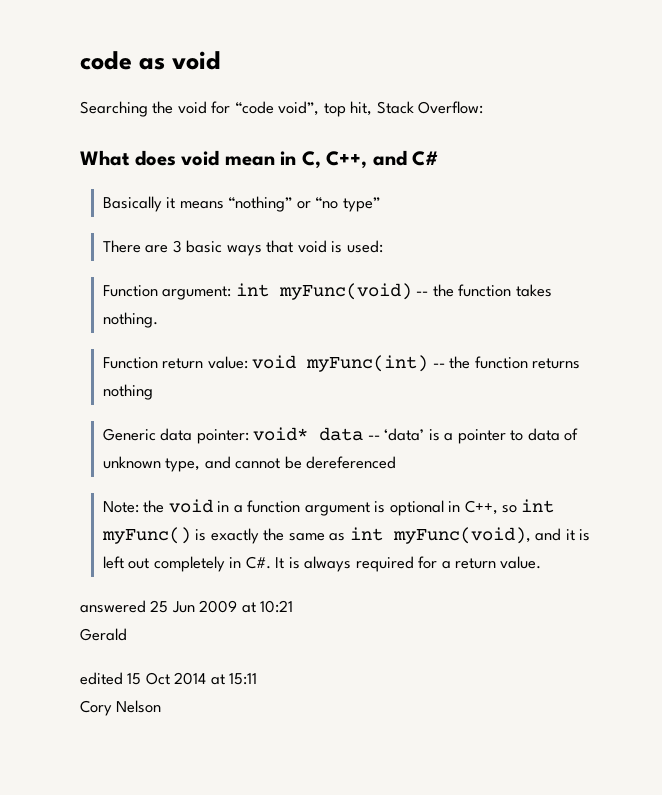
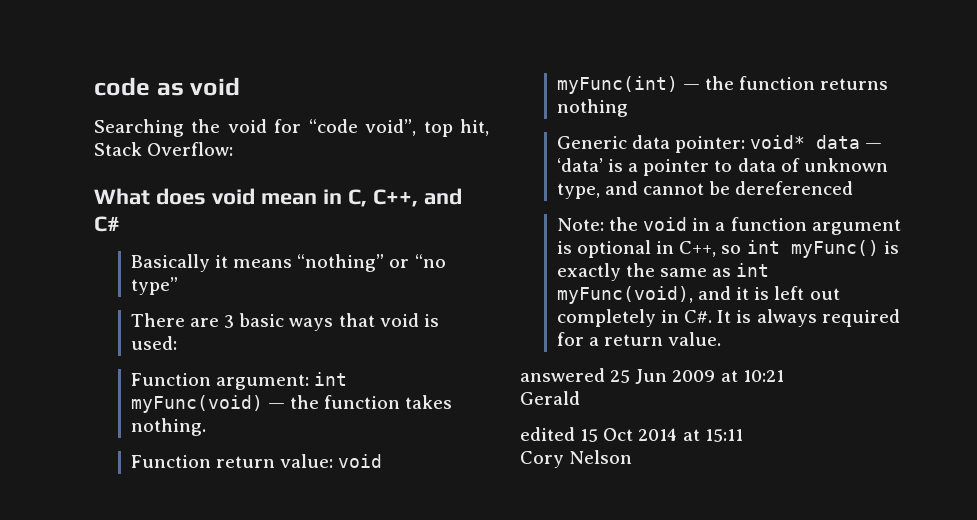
[416,291,429,296] -- -> [268,403,286,409] —
[432,363,445,368] -- -> [683,84,701,90] —
[367,435,380,440] -- -> [865,143,883,149] —

